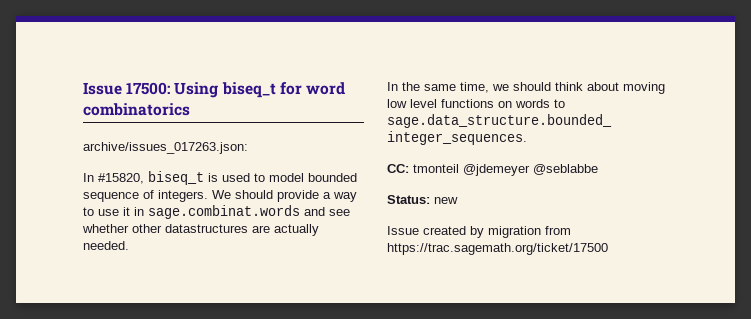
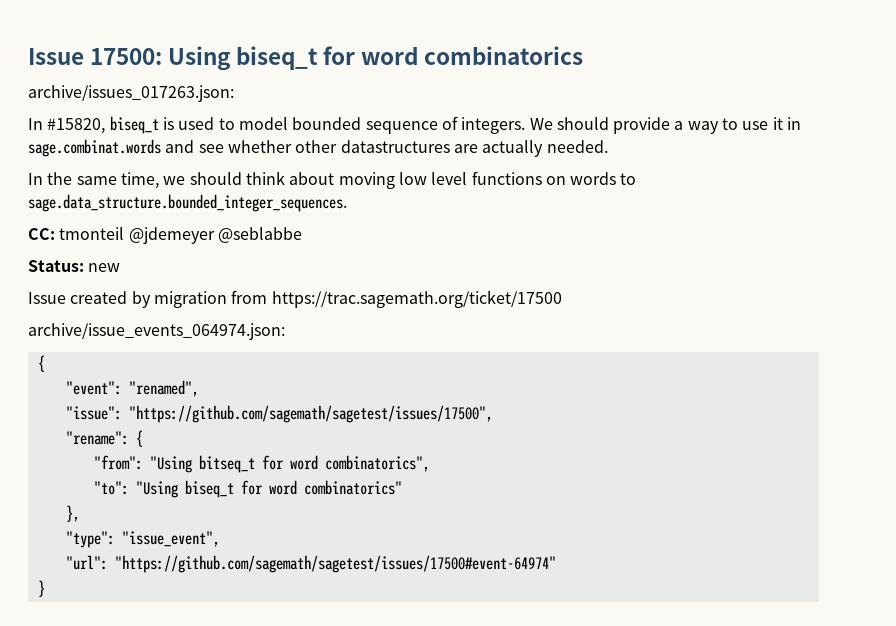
(608, 249) none -> [28,323,285,340] [37,355,45,372] [65,380,199,397] [65,405,493,423] [65,430,143,447] [93,455,430,473] [93,480,402,498] [65,505,80,522] [65,531,220,548] [65,555,556,573] [37,580,45,597] // archive/issue_events_064974.json: // { // "event": "renamed", // "issue": "https://github.com/sagemath/sagetest/issues/17500", // "rename": { // "from": "Using bitseq_t for word combinatorics", // "to": "Using biseq_t for word combinatorics" // }, // "type": "issue_event", // "url": "https://github.com/sagemath/sagetest/issues/17500#event-64974" // }

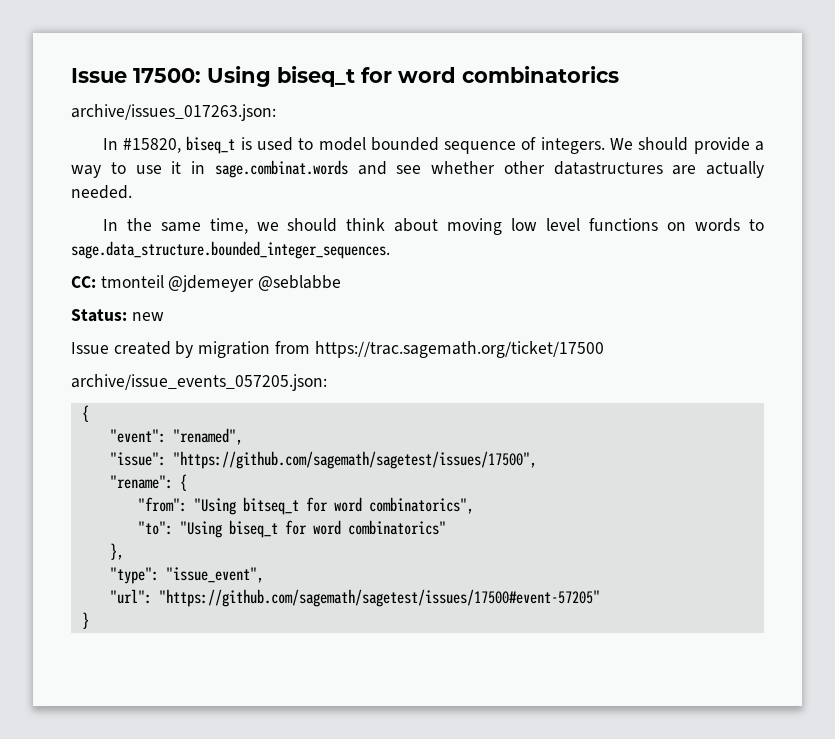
[28,323,285,340] archive/issue_events_064974.json: -> [71,374,327,391] archive/issue_events_057205.json:
[114,555,556,573] "https://github.com/sagemath/sagetest/issues/17500#event-64974" -> [158,589,600,607] "https://github.com/sagemath/sagetest/issues/17500#event-57205"

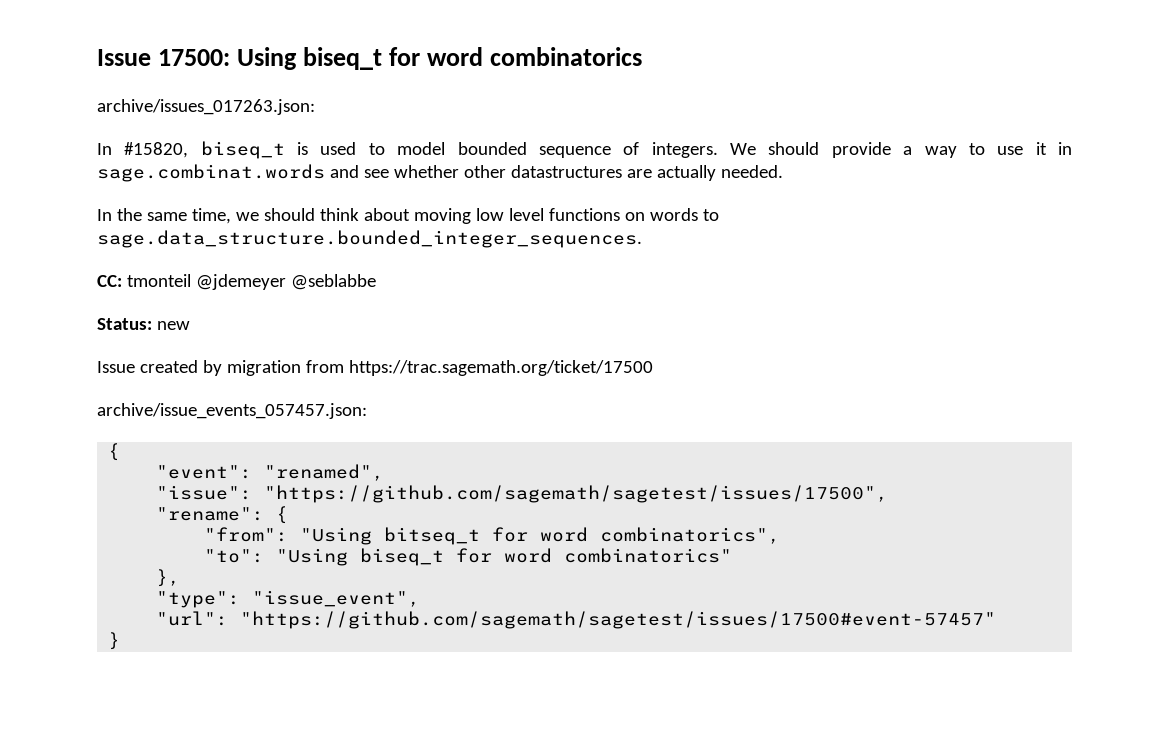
[71,374,327,391] archive/issue_events_057205.json: -> [97,403,367,419] archive/issue_events_057457.json:
[158,589,600,607] "https://github.com/sagemath/sagetest/issues/17500#event-57205" -> [240,611,997,629] "https://github.com/sagemath/sagetest/issues/17500#event-57457"

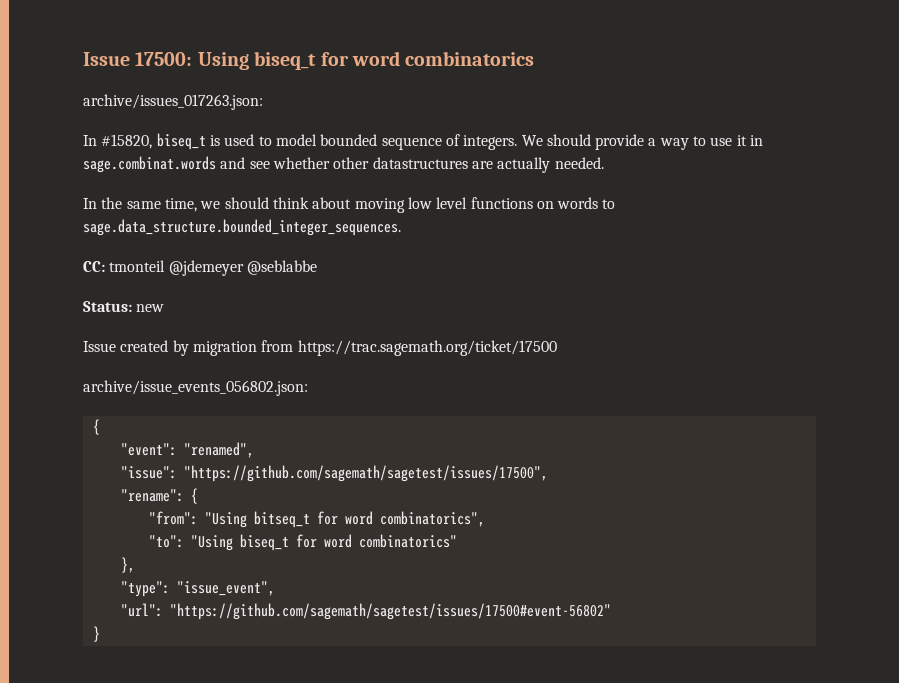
[97,403,367,419] archive/issue_events_057457.json: -> [83,380,308,396] archive/issue_events_056802.json:
[240,611,997,629] "https://github.com/sagemath/sagetest/issues/17500#event-57457" -> [169,603,611,620] "https://github.com/sagemath/sagetest/issues/17500#event-56802"

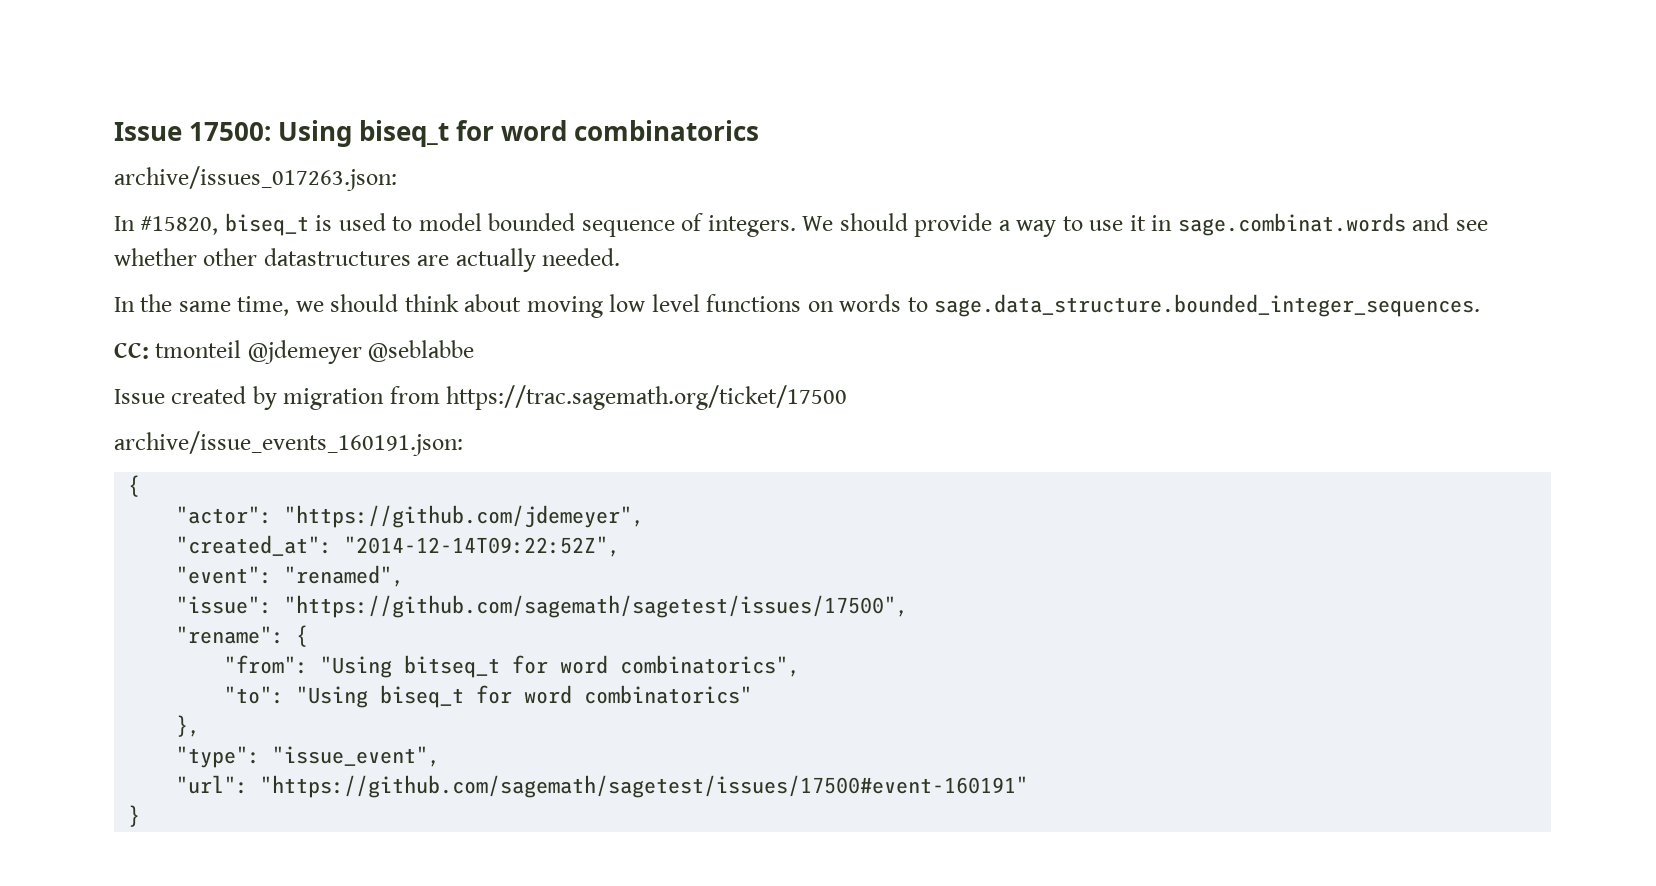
[83,301,165,312] // Status: new -> (475, 351) none
[83,380,308,396] [92,419,100,435] archive/issue_events_056802.json: // { -> [114,431,463,456] [128,475,141,497] [176,505,645,528] [176,535,621,557] archive/issue_events_160191.json: // { // "actor": "https://github.com/jdemeyer", // "created_at": "2014-12-14T09:22:52Z",
[169,603,611,620] "https://github.com/sagemath/sagetest/issues/17500#event-56802" -> [260,775,1029,798] "https://github.com/sagemath/sagetest/issues/17500#event-160191"

